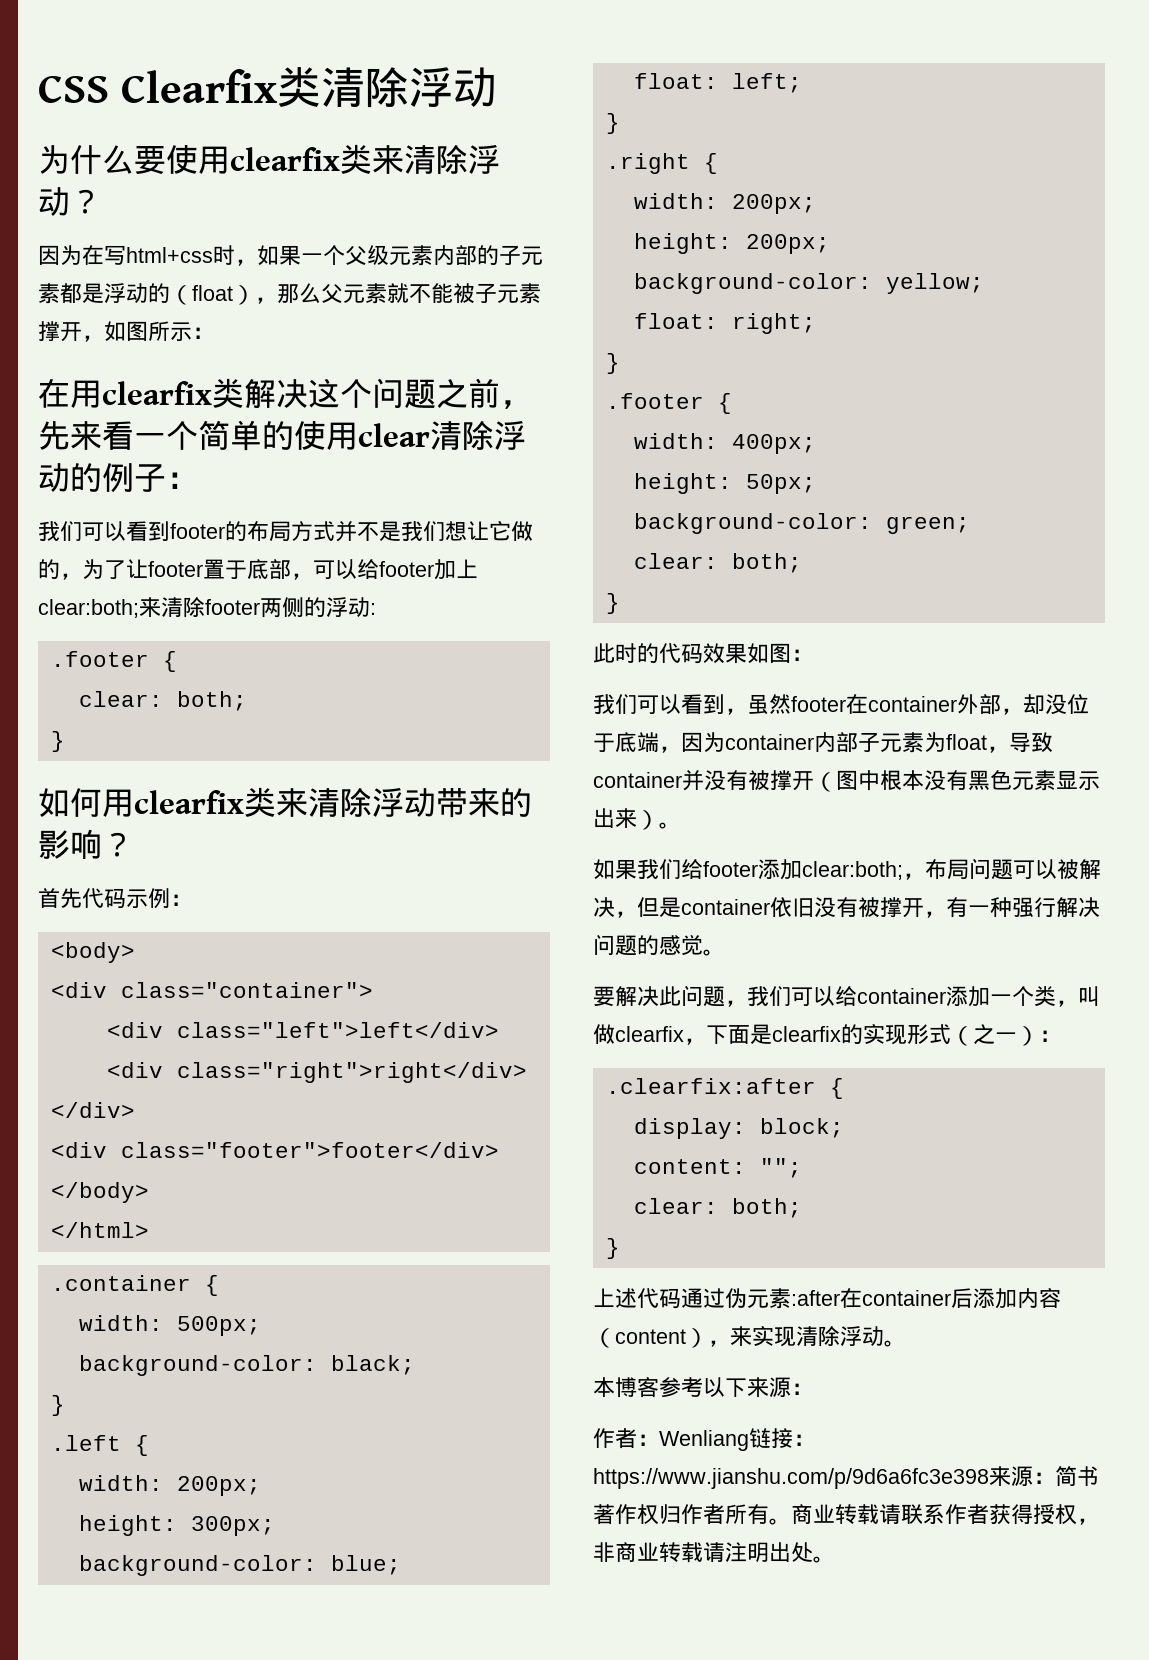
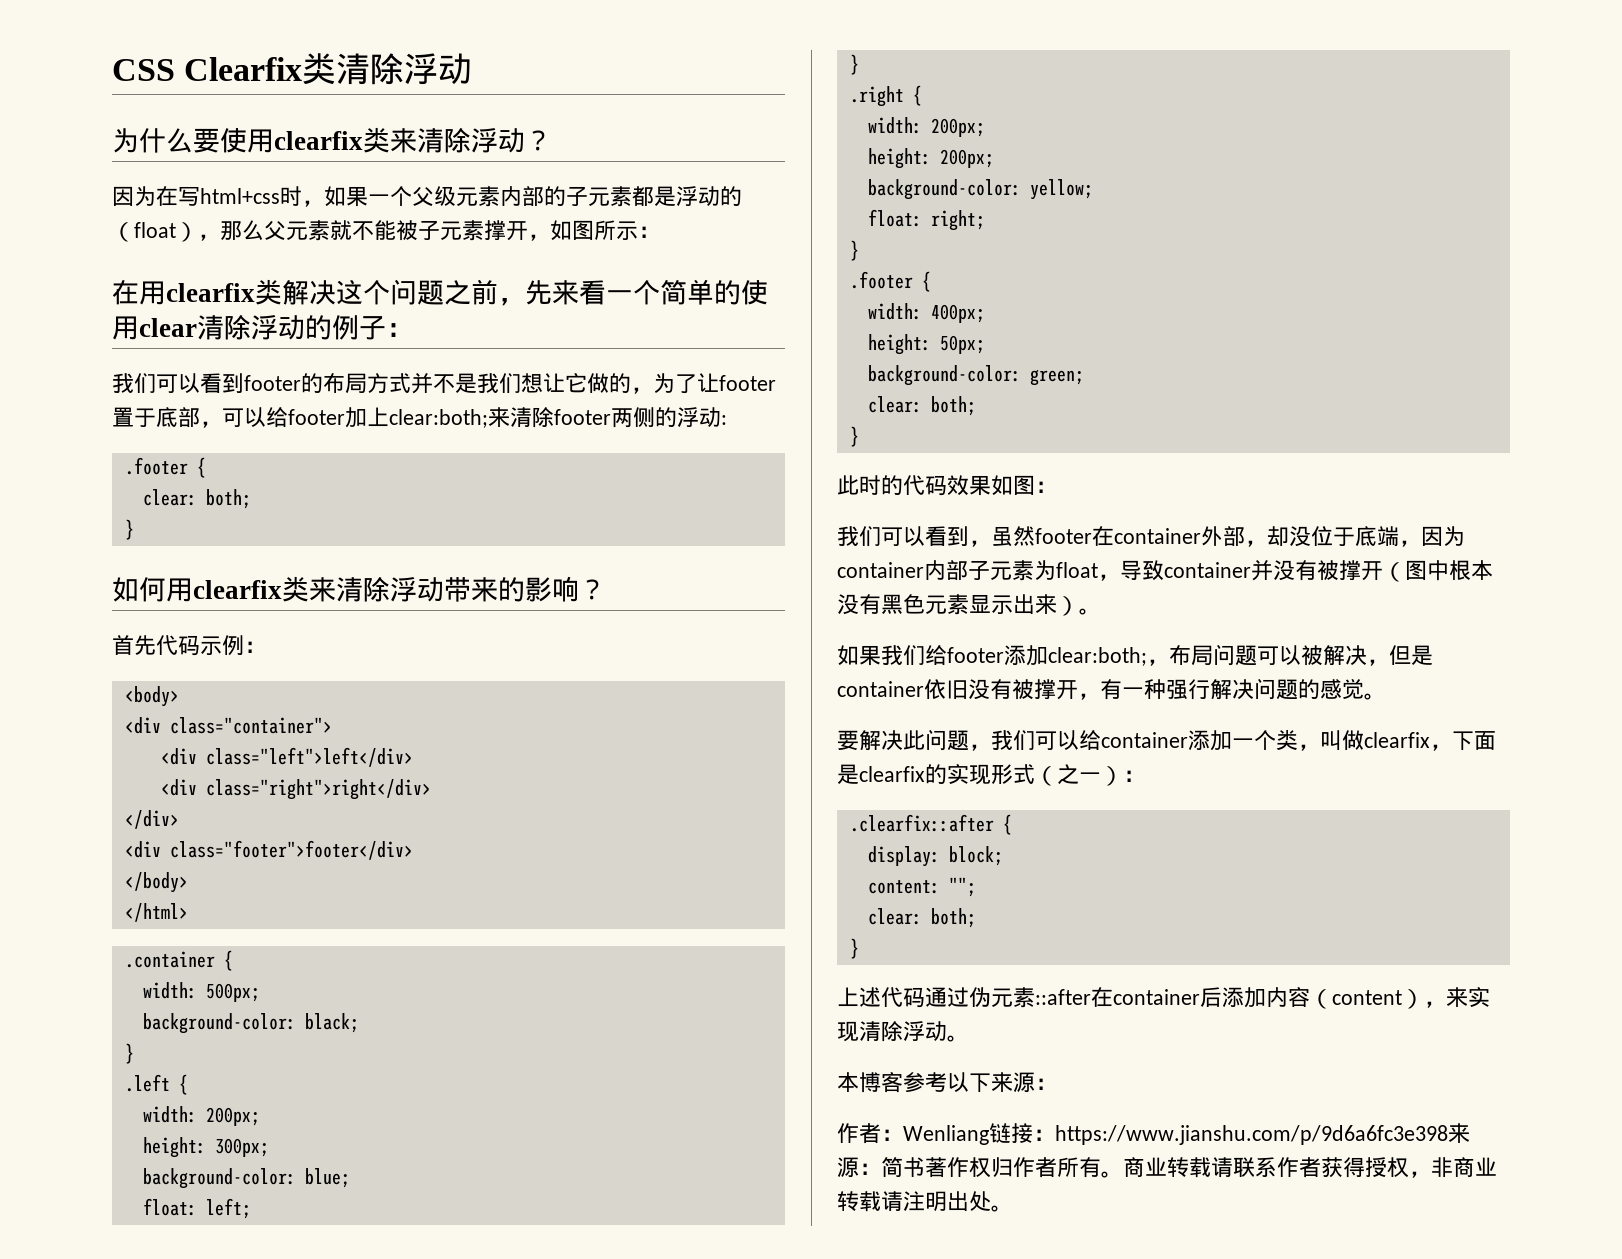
[605,1078,816,1094] .clearfix:after -> [849,814,994,832] .clearfix::after
[791,1290,840,1306] :after -> [1035,989,1091,1005] ::after

